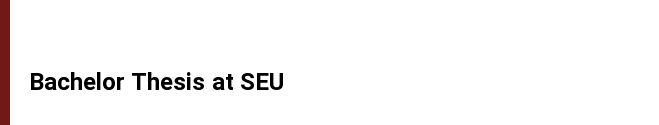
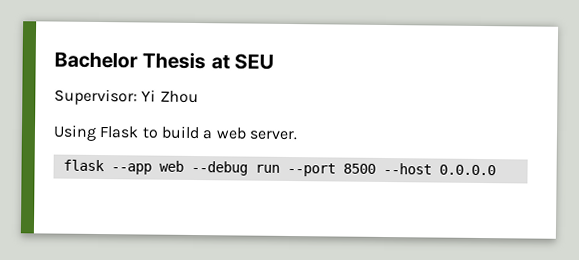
(285, 81) none -> [54,88,199,106] [53,124,297,141] [62,159,496,177] // Supervisor: Yi Zhou // Using Flask to build a web server. // flask --app web --debug run --port 8500 --host 0.0.0.0

